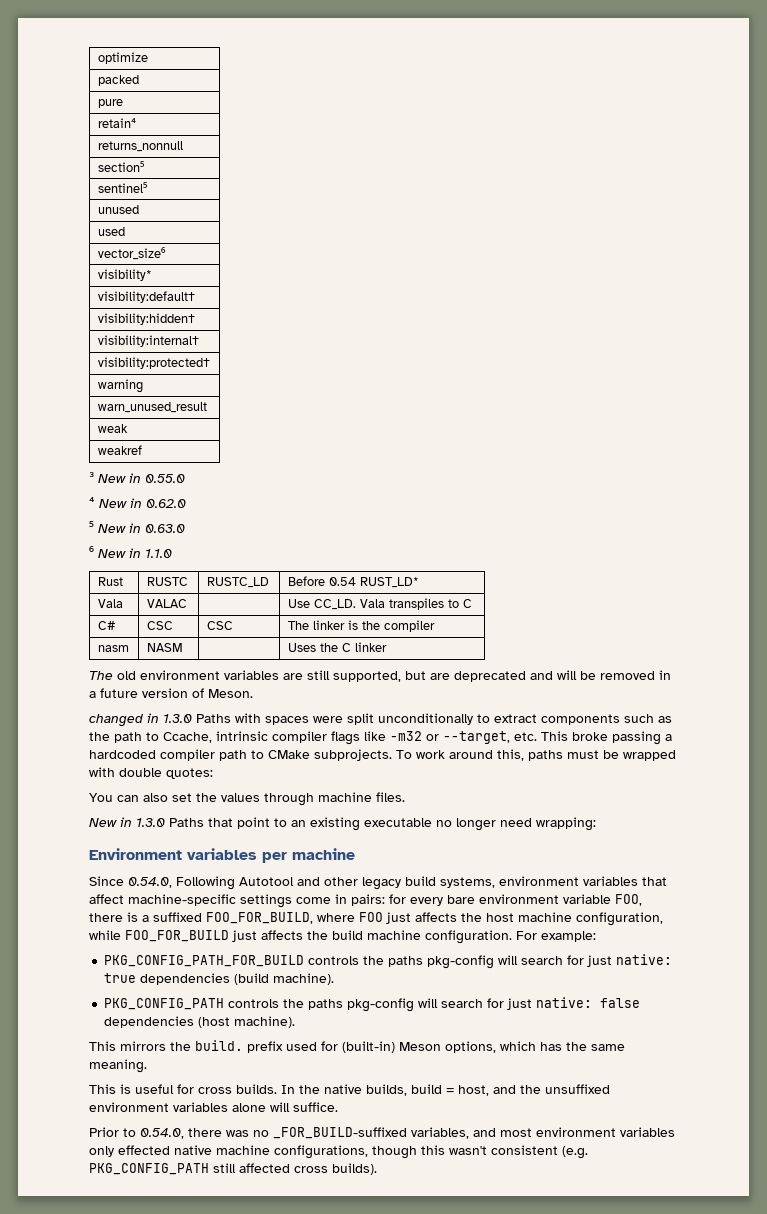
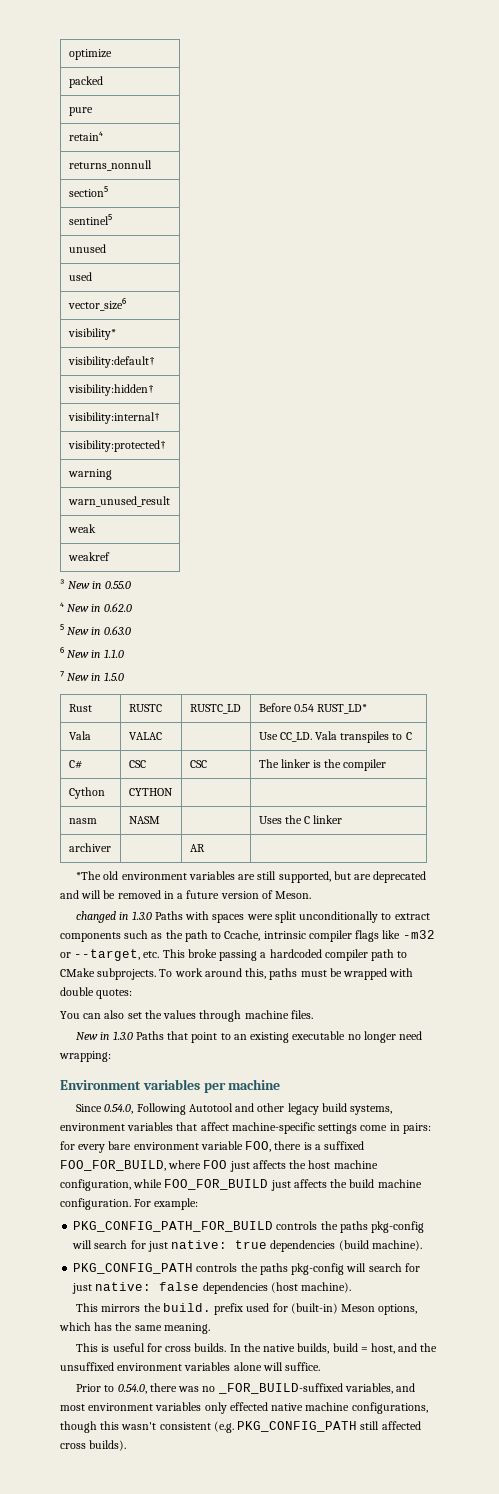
(172, 553) none -> [60,671,124,681] // ⁷ New in 1.5.0
(435, 626) none -> [68,787,105,799] [128,788,173,796] // Cython | CYTHON | |
[89,671,113,680] // The -> [68,843,111,852] [189,844,205,852] [76,871,102,880] // archiver | | AR | // *The

